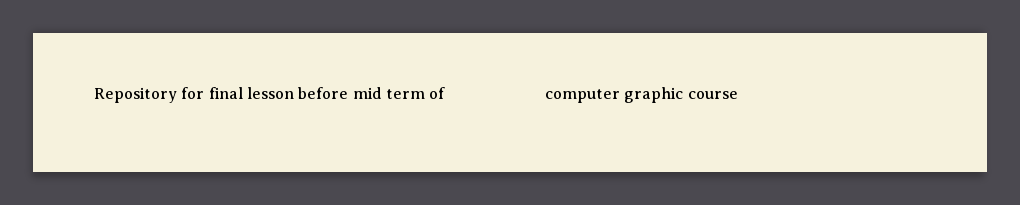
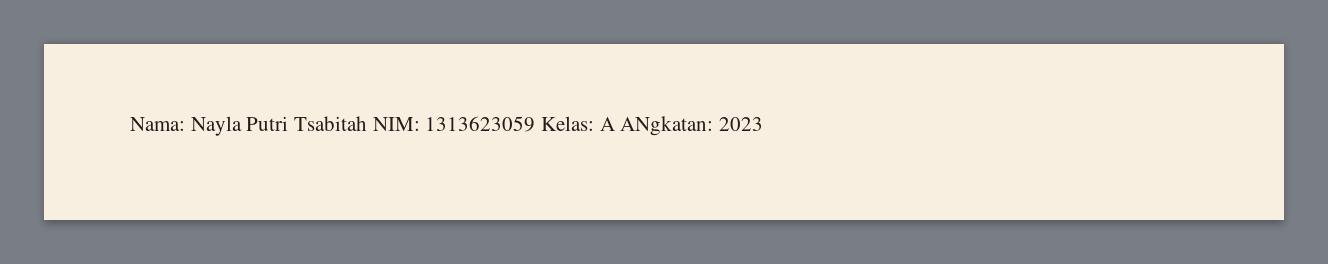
[94,87,738,103] Repository for final lesson before mid term of computer graphic course -> [130,116,764,136] Nama: Nayla Putri Tsabitah NIM: 1313623059 Kelas: A ANgkatan: 2023

